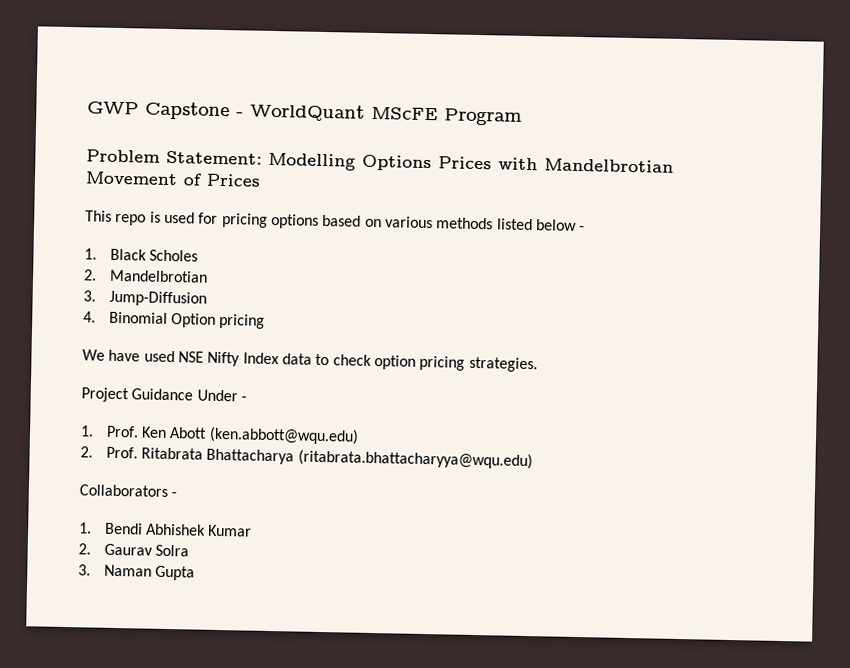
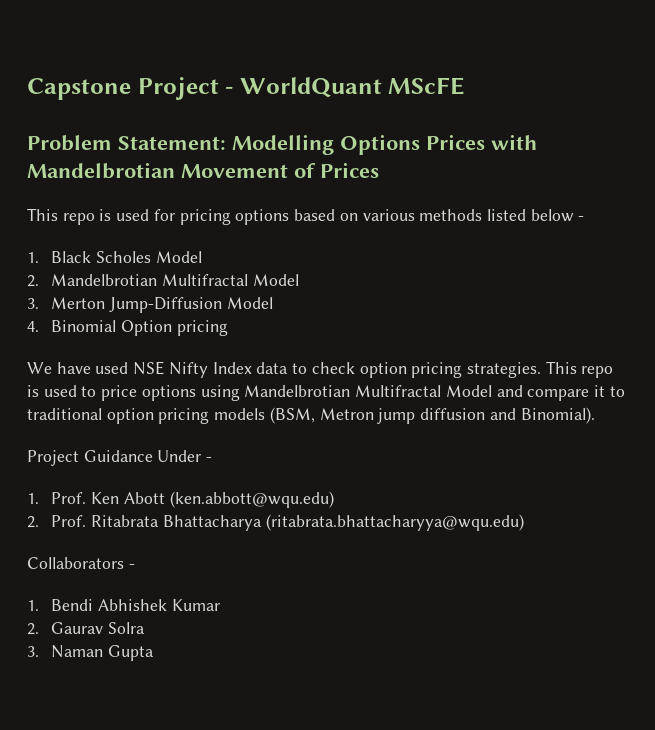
[87,101,230,121] GWP Capstone -> [27,77,219,100] Capstone Project
[444,108,522,126] Program -> (466, 86) none
(199, 255) none -> [155,251,202,263] Model
[83,290,96,302] // 3. -> [162,274,299,286] [27,297,106,309] Multifractal Model // 3. Merton
(207, 298) none -> [226,297,273,309] Model
(538, 364) none -> [545,361,614,378] [27,385,625,401] [27,407,595,424] This repo is used to price options using Mandelbrotian Multifractal Model and compare it to traditional option pricing models (BSM, Metron jump diffusion and Binomial).

